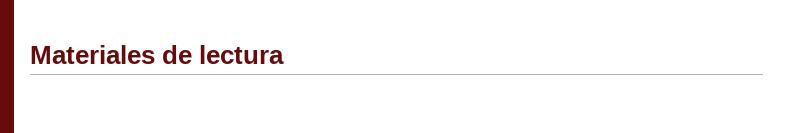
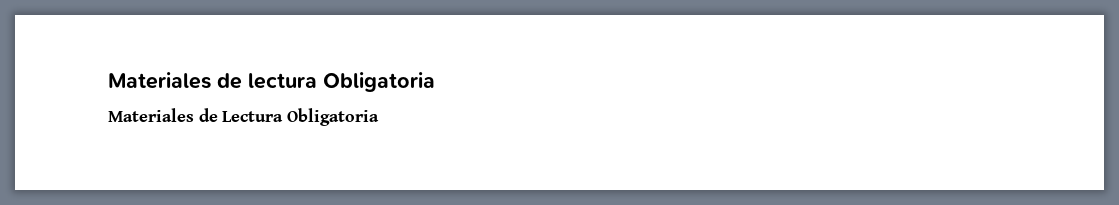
(285, 54) none -> [323,72,435,92] [108,108,380,126] Obligatoria // Materiales de Lectura Obligatoria

